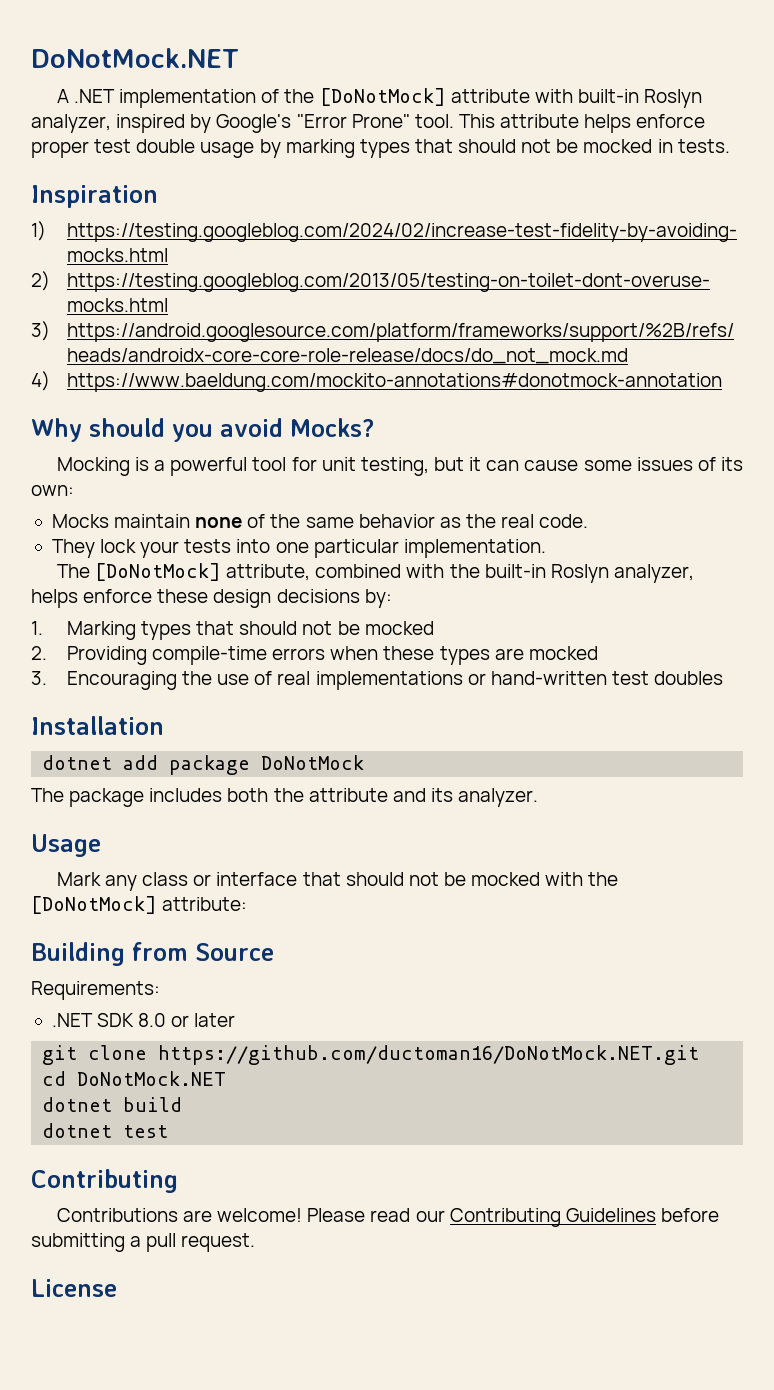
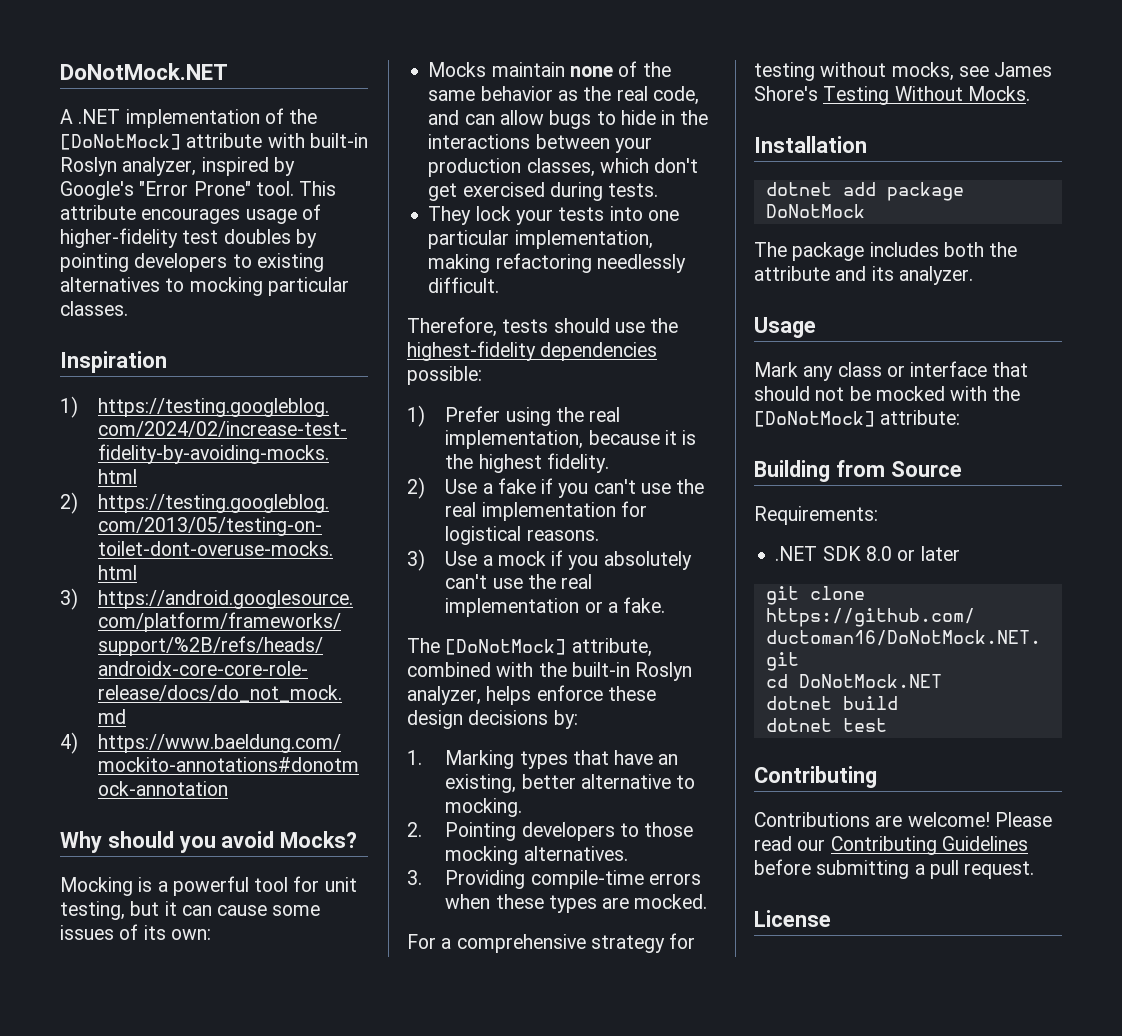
[584,114,706,133] [31,139,730,158] helps enforce proper test double usage by marking types that should not be mocked in tests. -> [141,204,321,224] [60,228,317,248] [60,253,324,272] [60,277,349,296] [60,301,128,316] encourages usage of higher-fidelity test doubles by pointing developers to existing alternatives to mocking particular classes.
[539,514,589,528] code. -> [652,86,699,105] [428,110,709,129] [428,134,652,153] [428,158,699,177] [428,182,659,201] code, and can allow bugs to hide in the interactions between your production classes, which don't get exercised during tests.
[403,539,546,558] implementation. -> [514,230,653,249] [428,253,686,273] [428,277,500,293] [407,317,679,337] [407,341,658,361] [407,366,482,385] [407,405,621,427] [445,430,697,449] [445,453,609,473] [407,477,705,499] [445,501,647,521] [445,526,599,545] [407,549,692,571] [445,574,593,589] [445,597,666,617] implementation, making refactoring needlessly difficult. // Therefore, tests should use the highest-fidelity dependencies possible: // 1) Prefer using the real implementation, because it is the highest fidelity. // 2) Use a fake if you can't use the real implementation for logistical reasons. // 3) Use a mock if you absolutely can't use the real implementation or a fake.
[239,621,434,635] [31,646,47,660] should not be mocked // 2. -> [614,750,679,765] [445,774,696,793] [445,798,523,817] [407,822,694,841] [445,846,628,865] [407,870,422,885] have an existing, better alternative to mocking. // 2. Pointing developers to those mocking alternatives. // 3.
[528,646,598,660] [31,671,724,690] mocked // 3. Encouraging the use of real implementations or hand-written test doubles -> [634,894,708,909] [407,933,696,953] [754,62,1053,81] [754,86,1030,105] mocked. // For a comprehensive strategy for testing without mocks, see James Shore's Testing Without Mocks.

